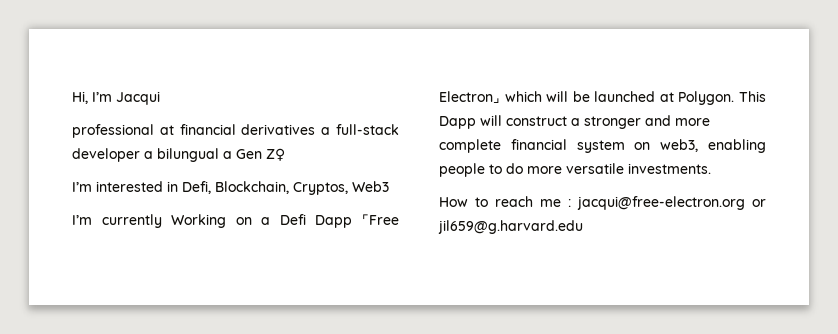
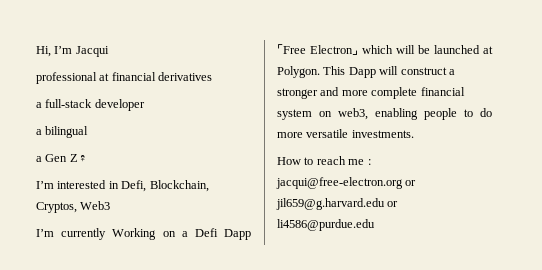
(316, 129) none -> (213, 76) //
[144,148,219,162] a bilungual -> [36,126,89,138] // a bilingual //
(583, 227) none -> [387,201,399,207] [277,219,375,231] or li4586@purdue.edu

